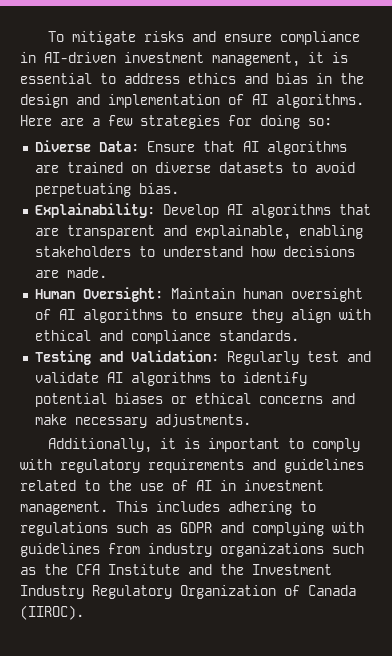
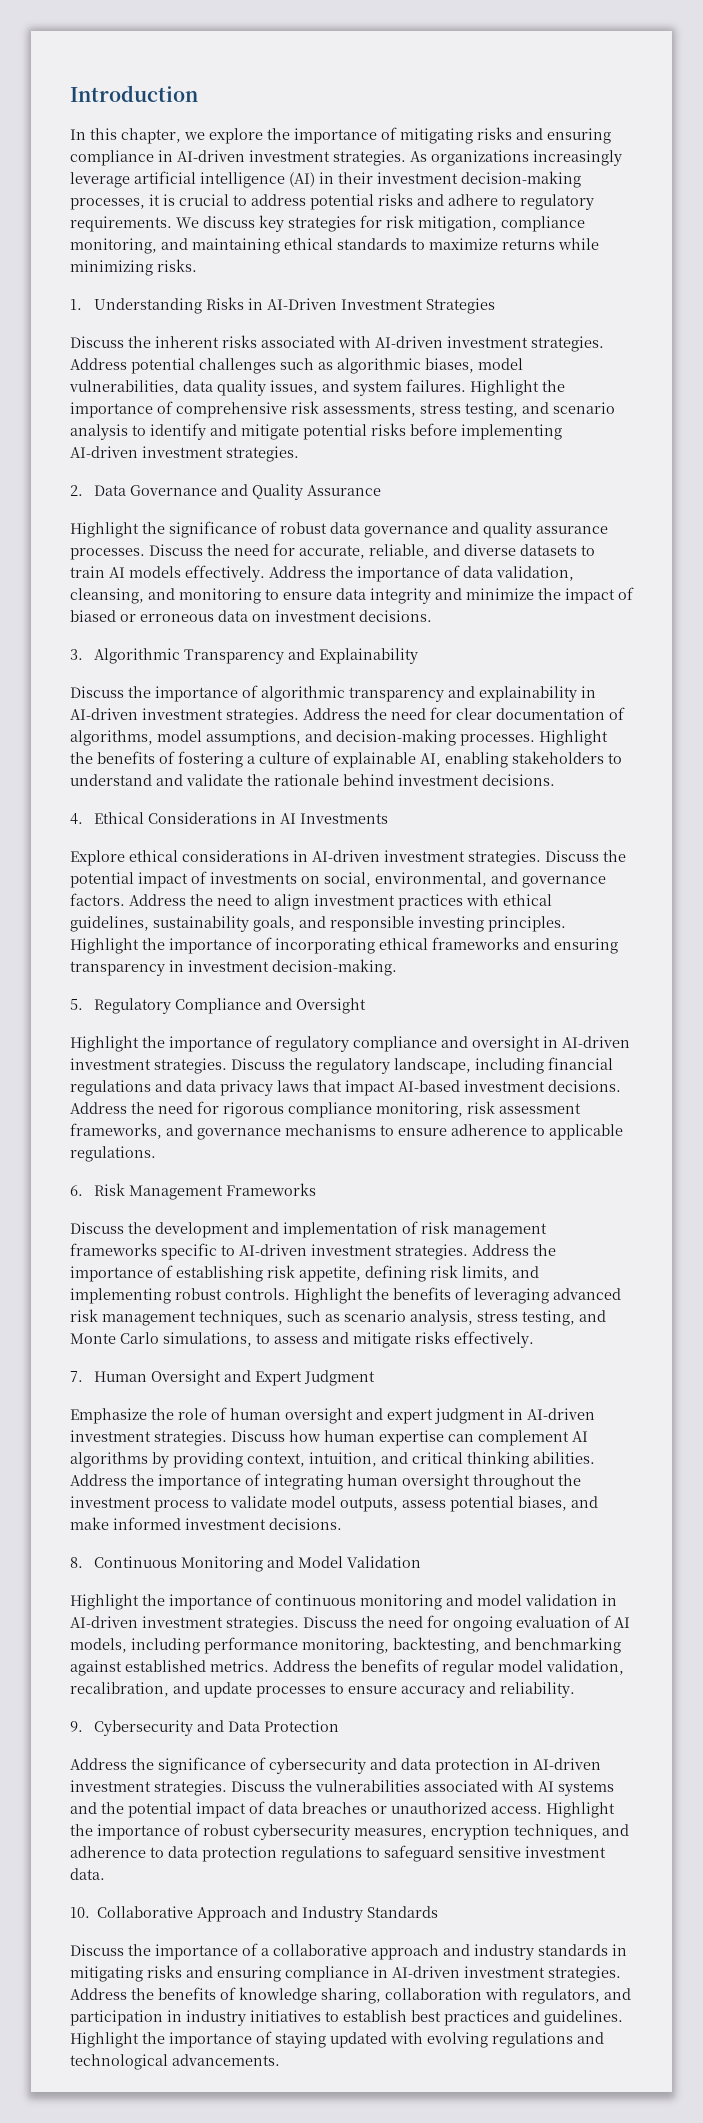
[47,31,360,45] [20,52,348,67] [20,73,92,84] To mitigate risks and ensure compliance in AI-driven investment management, it is essential -> [70,85,198,102] [70,127,611,144] [70,150,622,166] [70,171,581,188] [70,194,229,210] Introduction // In this chapter, we explore the importance of mitigating risks and ensuring compliance in AI-driven investment strategies. As organizations increasingly leverage artificial intelligence (AI) in their investment decision-making processes, it is crucial
[188,73,364,84] [20,94,364,108] [20,115,332,129] [34,140,347,155] [34,162,355,173] [34,183,179,197] [34,203,371,218] [34,225,363,240] [34,246,355,257] [34,267,107,278] [34,287,363,302] [34,309,371,323] [34,330,299,344] [34,350,371,365] [34,372,307,386] [34,393,355,407] [34,414,251,428] [47,438,360,453] [20,459,364,473] [20,480,324,491] [20,501,316,515] [20,522,364,536] [20,543,364,557] [20,564,332,575] [20,585,356,599] [20,605,84,620] ethics and bias in the design and implementation of AI algorithms. Here are a few strategies for doing so: // Diverse Data: Ensure that AI algorithms are trained on diverse datasets to avoid perpetuating bias. // Explainability: Develop AI algorithms that are transparent and explainable, enabling stakeholders to understand how decisions are made. // Human Oversight: Maintain human oversight of AI algorithms to ensure they align with ethical and compliance standards. // Testing and Validation: Regularly test and validate AI algorithms to identify potential biases or ethical concerns and make necessary adjustments. // Additionally, it is important to comply with regulatory requirements and guidelines related to the use of AI in investment management. This includes adhering to regulations such as GDPR and complying with guidelines from industry organizations such as the CFA Institute and the Investment Industry Regulatory Organization of Canada (IIROC). -> [310,193,594,210] [70,215,585,232] [70,238,599,254] [70,259,197,276] [70,297,495,314] [70,335,604,352] [70,358,523,374] [69,379,565,396] [70,401,615,418] [70,423,562,440] [70,446,299,462] [70,484,381,500] [70,521,608,538] [70,543,595,560] [70,565,574,582] [70,587,634,604] [70,610,432,622] [70,648,418,664] [70,685,596,702] [70,707,625,724] [70,729,608,746] [70,751,622,768] [70,774,555,786] [70,812,388,825] [70,850,626,866] [70,871,606,888] [70,893,552,910] [70,916,566,932] [70,937,618,954] [70,959,397,976] [70,998,366,1014] [70,1035,630,1052] [70,1057,613,1074] [70,1080,621,1096] [70,1101,581,1118] [70,1123,623,1140] [70,1146,156,1162] [70,1183,316,1200] [70,1221,547,1238] [70,1243,556,1260] [70,1265,539,1282] [70,1287,621,1304] [70,1309,606,1326] [70,1331,534,1348] [70,1370,375,1386] [70,1407,595,1424] [70,1430,588,1446] [70,1451,595,1468] [70,1473,581,1490] [70,1496,598,1512] [70,1517,342,1530] [70,1556,421,1572] [70,1593,617,1610] [70,1615,630,1632] [70,1637,621,1654] [70,1659,624,1676] [70,1682,575,1698] [70,1720,339,1736] [70,1757,601,1774] [70,1780,614,1796] [70,1801,615,1818] [70,1823,629,1840] [70,1845,606,1862] [70,1868,105,1880] [70,1906,439,1922] [70,1943,627,1960] [70,1965,621,1982] [70,1987,631,2004] [70,2010,623,2026] [70,2031,604,2048] [70,2054,280,2070] potential risks and adhere to regulatory requirements. We discuss key strategies for risk mitigation, compliance monitoring, and maintaining ethical standards to maximize returns while minimizing risks. // 1. Understanding Risks in AI-Driven Investment Strategies // Discuss the inherent risks associated with AI-driven investment strategies. Address potential challenges such as algorithmic biases, model vulnerabilities, data quality issues, and system failures. Highlight the importance of comprehensive risk assessments, stress testing, and scenario analysis to identify and mitigate potential risks before implementing AI-driven investment strategies. // 2. Data Governance and Quality Assurance // Highlight the significance of robust data governance and quality assurance processes. Discuss the need for accurate, reliable, and diverse datasets to train AI models effectively. Address the importance of data validation, cleansing, and monitoring to ensure data integrity and minimize the impact of biased or erroneous data on investment decisions. // 3. Algorithmic Transparency and Explainability // Discuss the importance of algorithmic transparency and explainability in AI-driven investment strategies. Address the need for clear documentation of algorithms, model assumptions, and decision-making processes. Highlight the benefits of fostering a culture of explainable AI, enabling stakeholders to understand and validate the rationale behind investment decisions. // 4. Ethical Considerations in AI Investments // Explore ethical considerations in AI-driven investment strategies. Discuss the potential impact of investments on social, environmental, and governance factors. Address the need to align investment practices with ethical guidelines, sustainability goals, and responsible investing principles. Highlight the importance of incorporating ethical frameworks and ensuring transparency in investment decision-making. // 5. Regulatory Compliance and Oversight // Highlight the importance of regulatory compliance and oversight in AI-driven investment strategies. Discuss the regulatory landscape, including financial regulations and data privacy laws that impact AI-based investment decisions. Address the need for rigorous compliance monitoring, risk assessment frameworks, and governance mechanisms to ensure adherence to applicable regulations. // 6. Risk Management Frameworks // Discuss the development and implementation of risk management frameworks specific to AI-driven investment strategies. Address the importance of establishing risk appetite, defining risk limits, and implementing robust controls. Highlight the benefits of leveraging advanced risk management techniques, such as scenario analysis, stress testing, and Monte Carlo simulations, to assess and mitigate risks effectively. // 7. Human Oversight and Expert Judgment // Emphasize the role of human oversight and expert judgment in AI-driven investment strategies. Discuss how human expertise can complement AI algorithms by providing context, intuition, and critical thinking abilities. Address the importance of integrating human oversight throughout the investment process to validate model outputs, assess potential biases, and make informed investment decisions. // 8. Continuous Monitoring and Model Validation // Highlight the importance of continuous monitoring and model validation in AI-driven investment strategies. Discuss the need for ongoing evaluation of AI models, including performance monitoring, backtesting, and benchmarking against established metrics. Address the benefits of regular model validation, recalibration, and update processes to ensure accuracy and reliability. // 9. Cybersecurity and Data Protection // Address the significance of cybersecurity and data protection in AI-driven investment strategies. Discuss the vulnerabilities associated with AI systems and the potential impact of data breaches or unauthorized access. Highlight the importance of robust cybersecurity measures, encryption techniques, and adherence to data protection regulations to safeguard sensitive investment data. // 10. Collaborative Approach and Industry Standards // Discuss the importance of a collaborative approach and industry standards in mitigating risks and ensuring compliance in AI-driven investment strategies. Address the benefits of knowledge sharing, collaboration with regulators, and participation in industry initiatives to establish best practices and guidelines. Highlight the importance of staying updated with evolving regulations and technological advancements.

